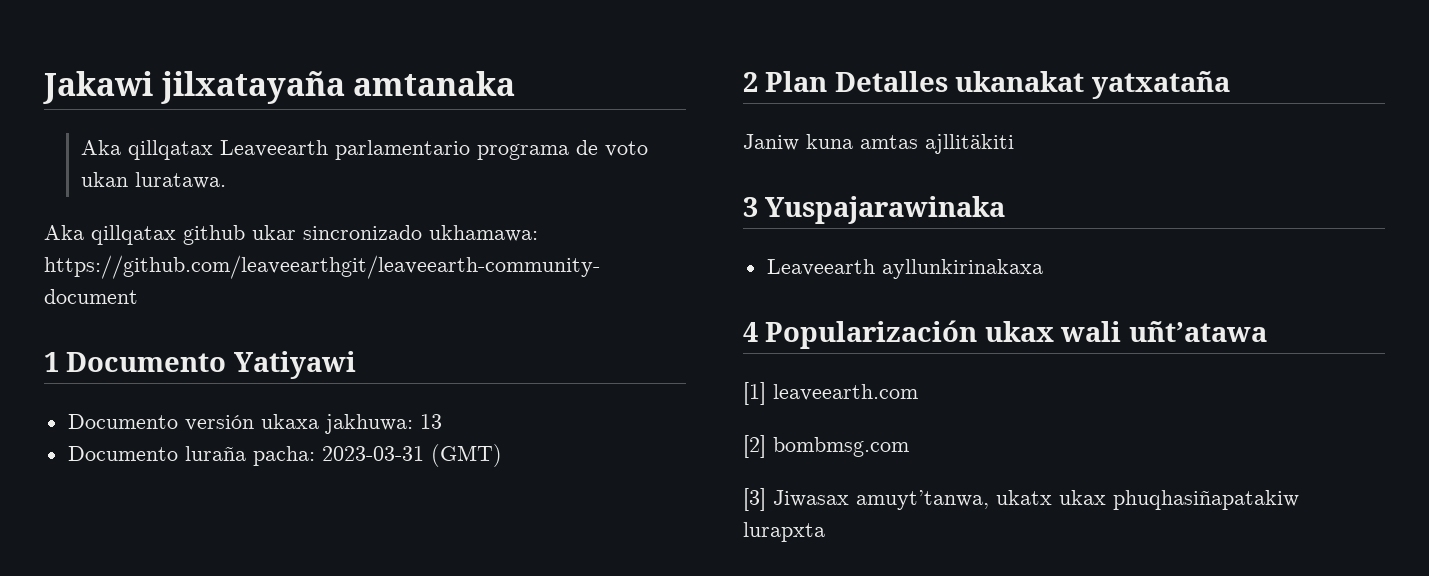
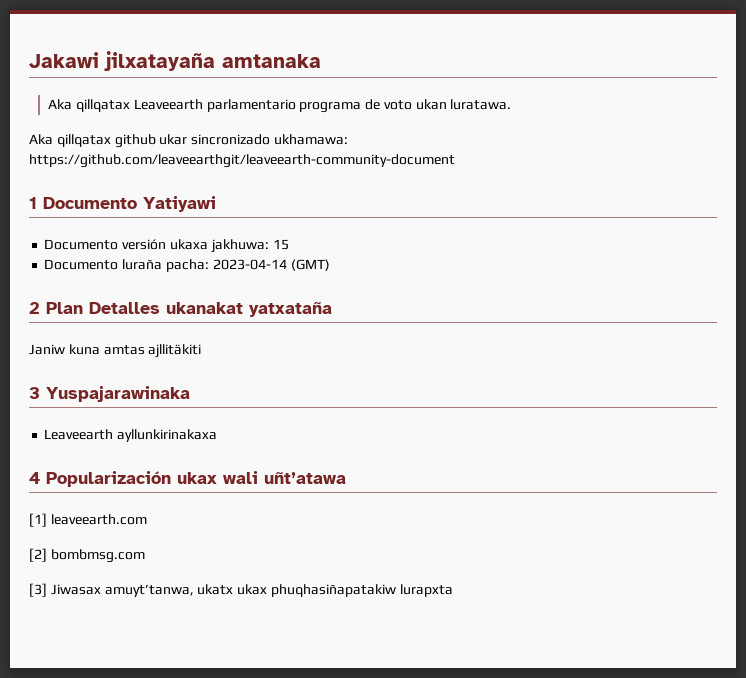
[419,414,442,429] 13 -> [272,239,289,250] 15
[321,446,424,461] 2023-03-31 -> [212,259,287,270] 2023-04-14

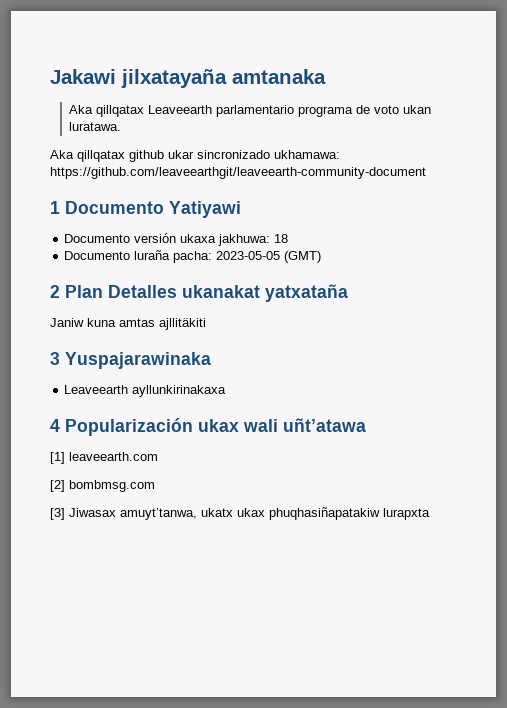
[272,239,289,250] 15 -> [274,234,289,243] 18
[212,259,287,270] 2023-04-14 -> [216,251,281,260] 2023-05-05

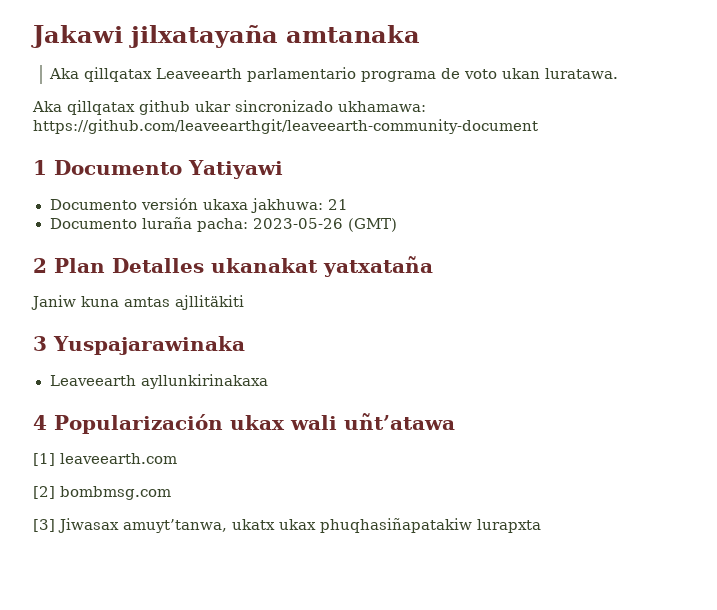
[274,234,289,243] 18 -> [327,199,348,210] 21
[216,251,281,260] 2023-05-05 -> [252,218,343,229] 2023-05-26

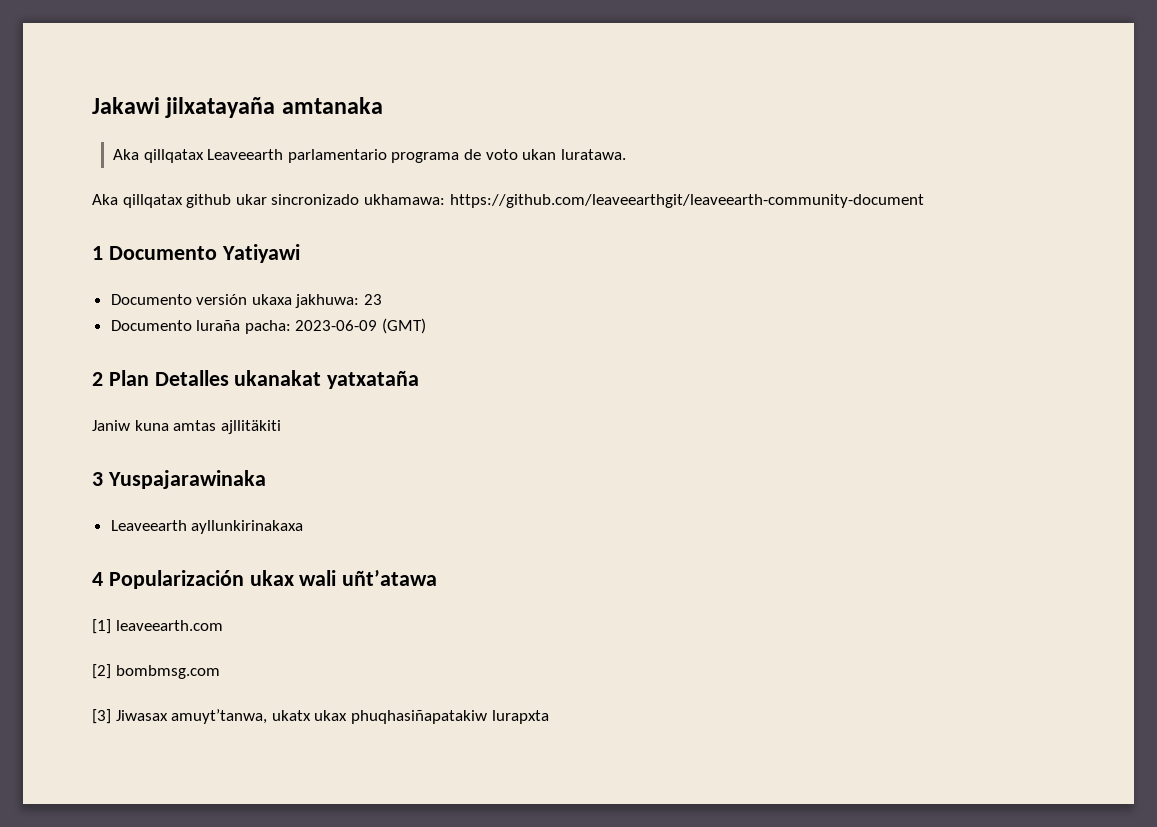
[327,199,348,210] 21 -> [364,294,383,305] 23
[252,218,343,229] 2023-05-26 -> [295,320,378,331] 2023-06-09

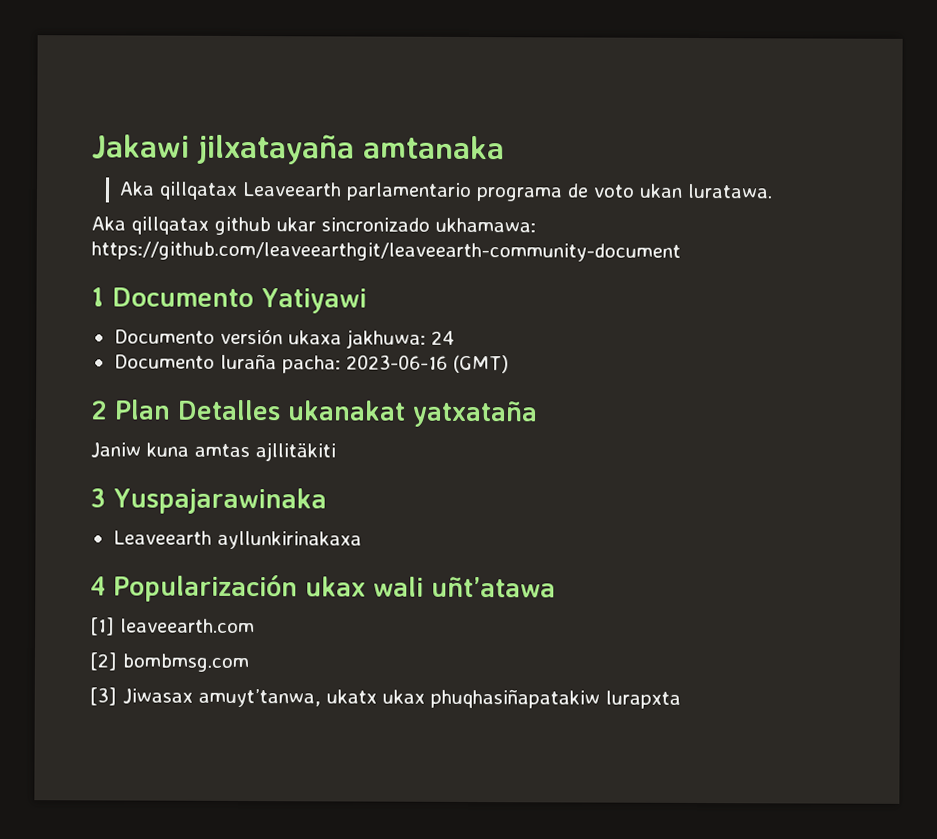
[364,294,383,305] 23 -> [430,330,455,345] 24
[295,320,378,331] 2023-06-09 -> [345,354,448,370] 2023-06-16

